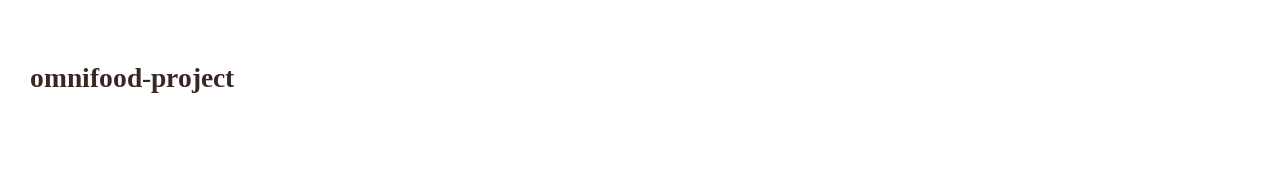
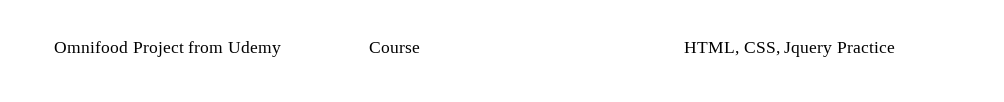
[30,68,235,93] omnifood-project -> [54,41,420,57] [684,42,896,57] Omnifood Project from Udemy Course // HTML, CSS, Jquery Practice

